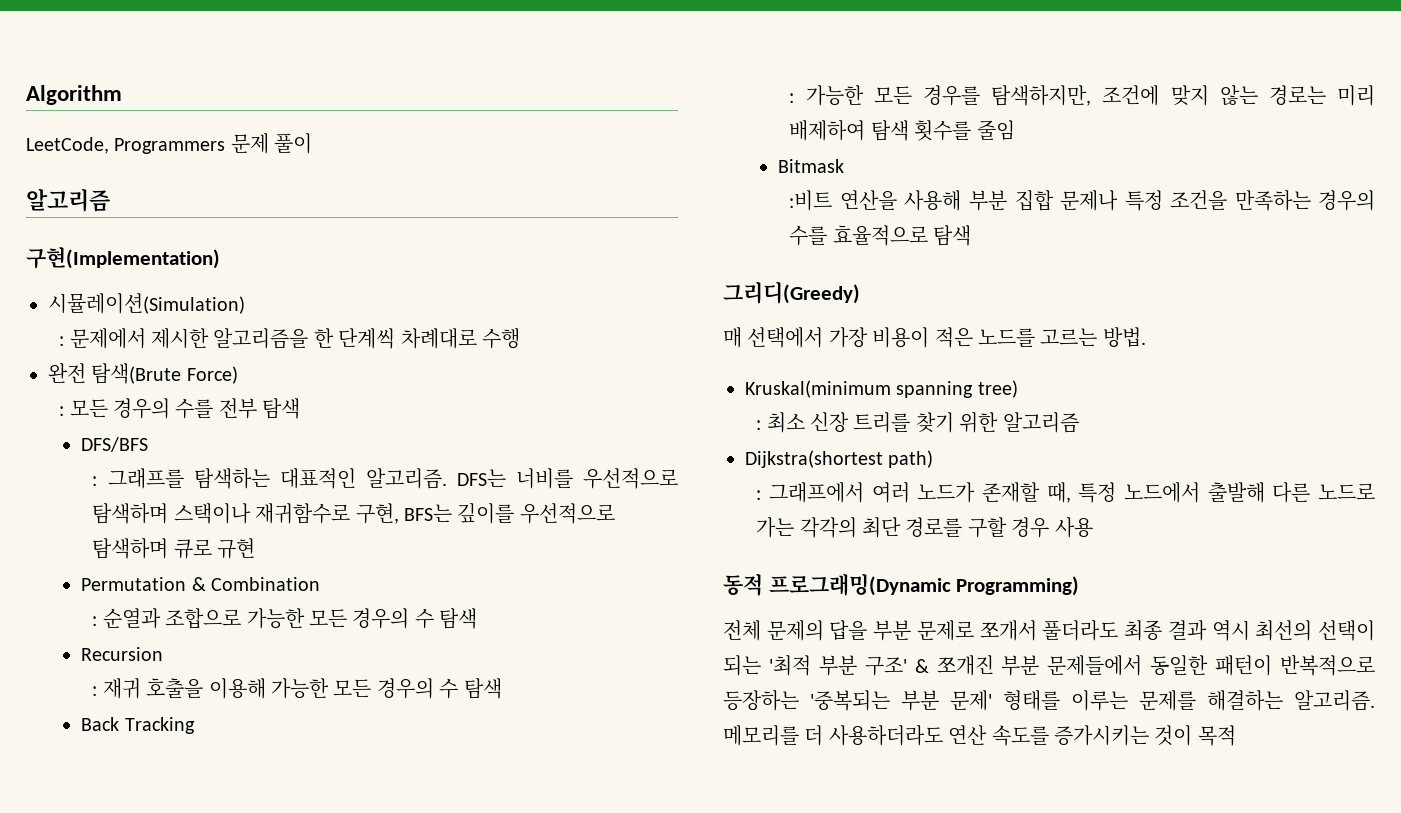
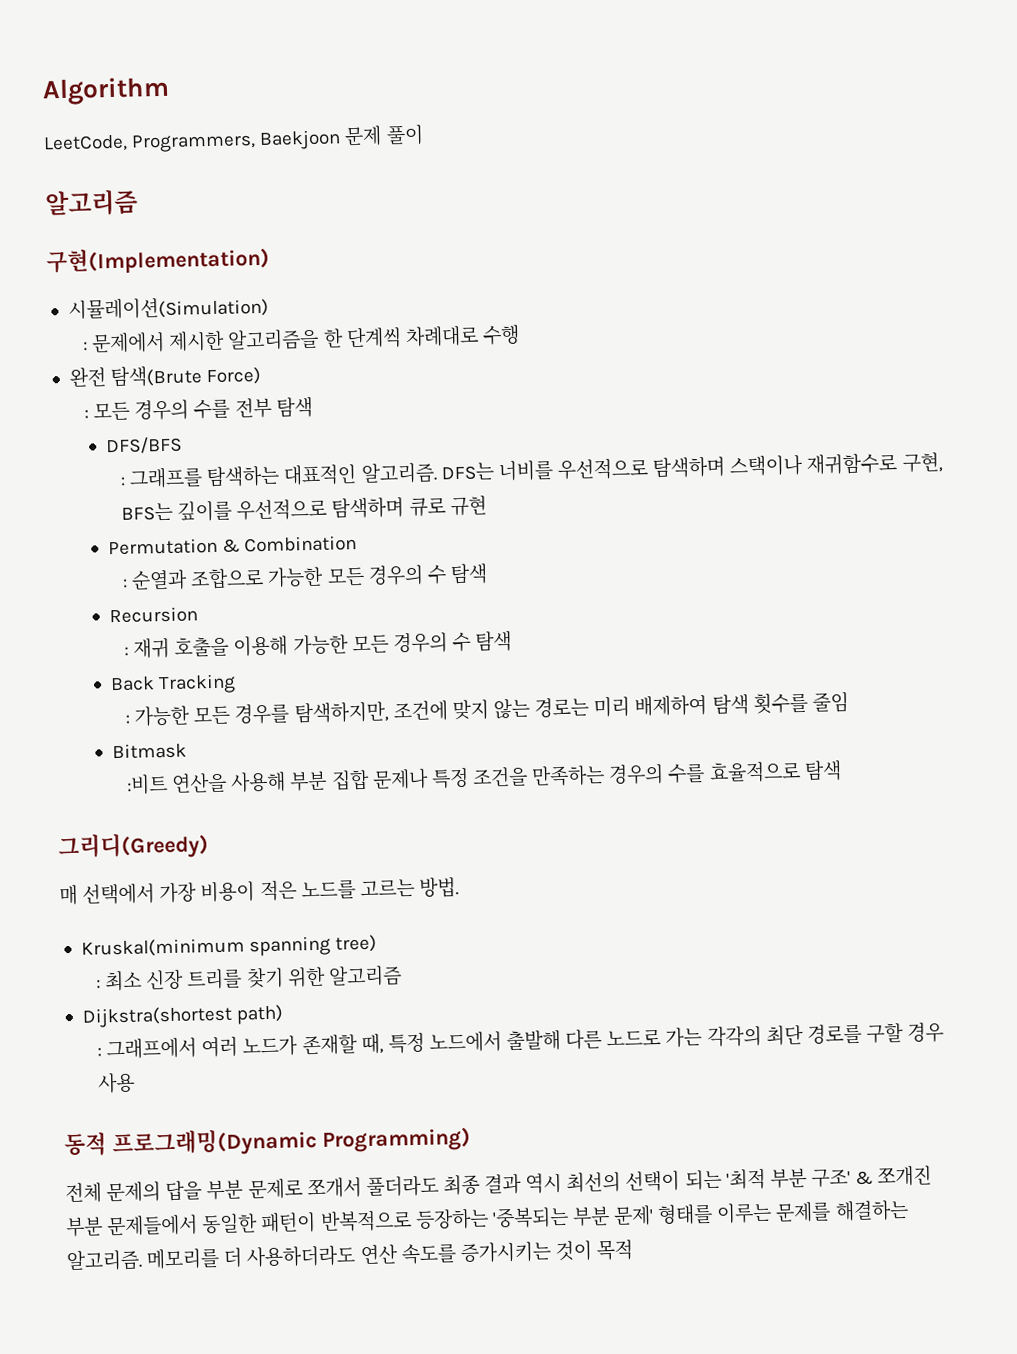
[114,138,226,154] Programmers -> [131,129,342,153] Programmers, Baekjoon

